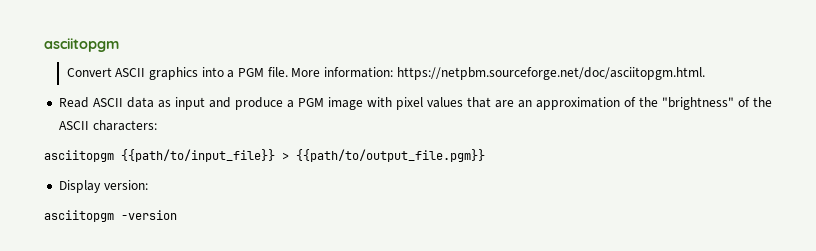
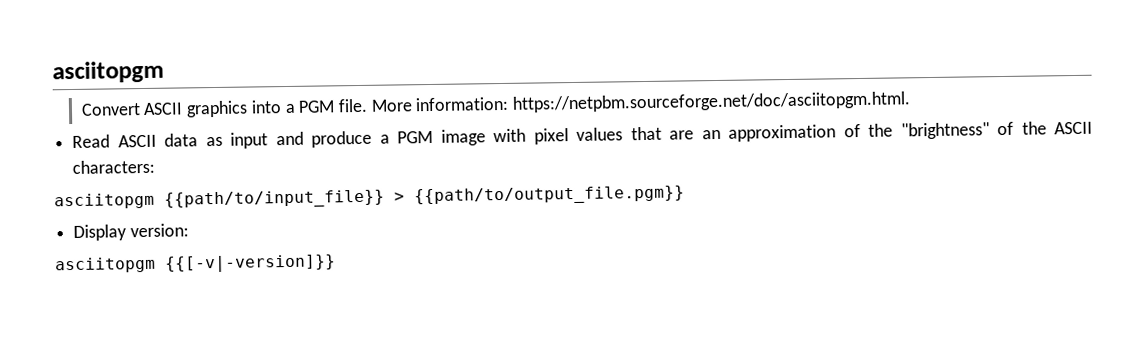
[121,210,177,220] -version -> [165,254,336,273] {{[-v|-version]}}

